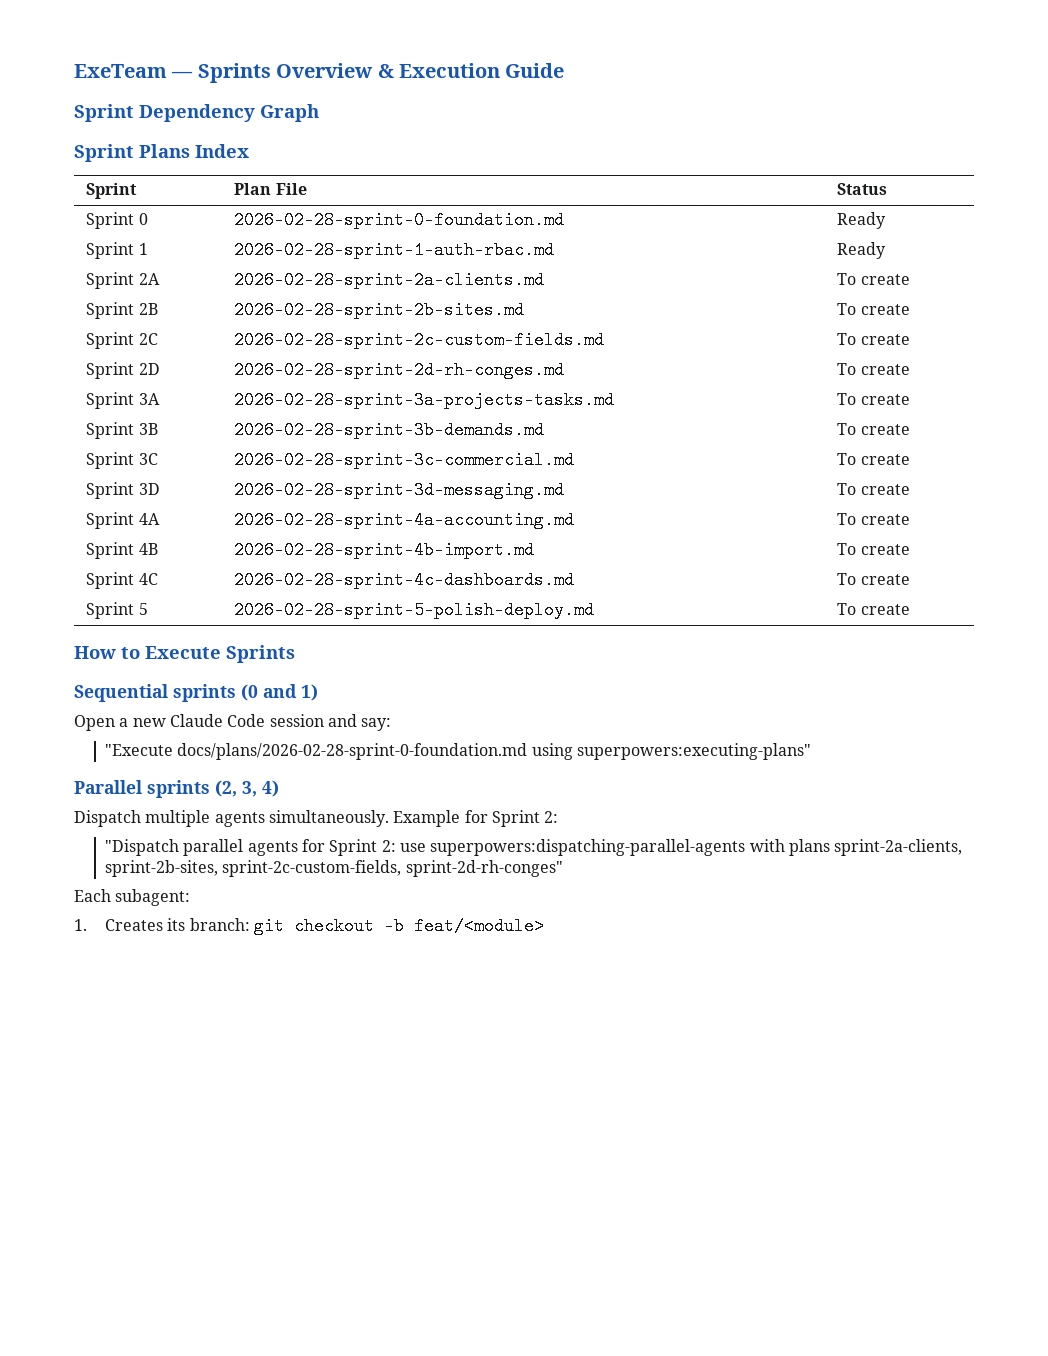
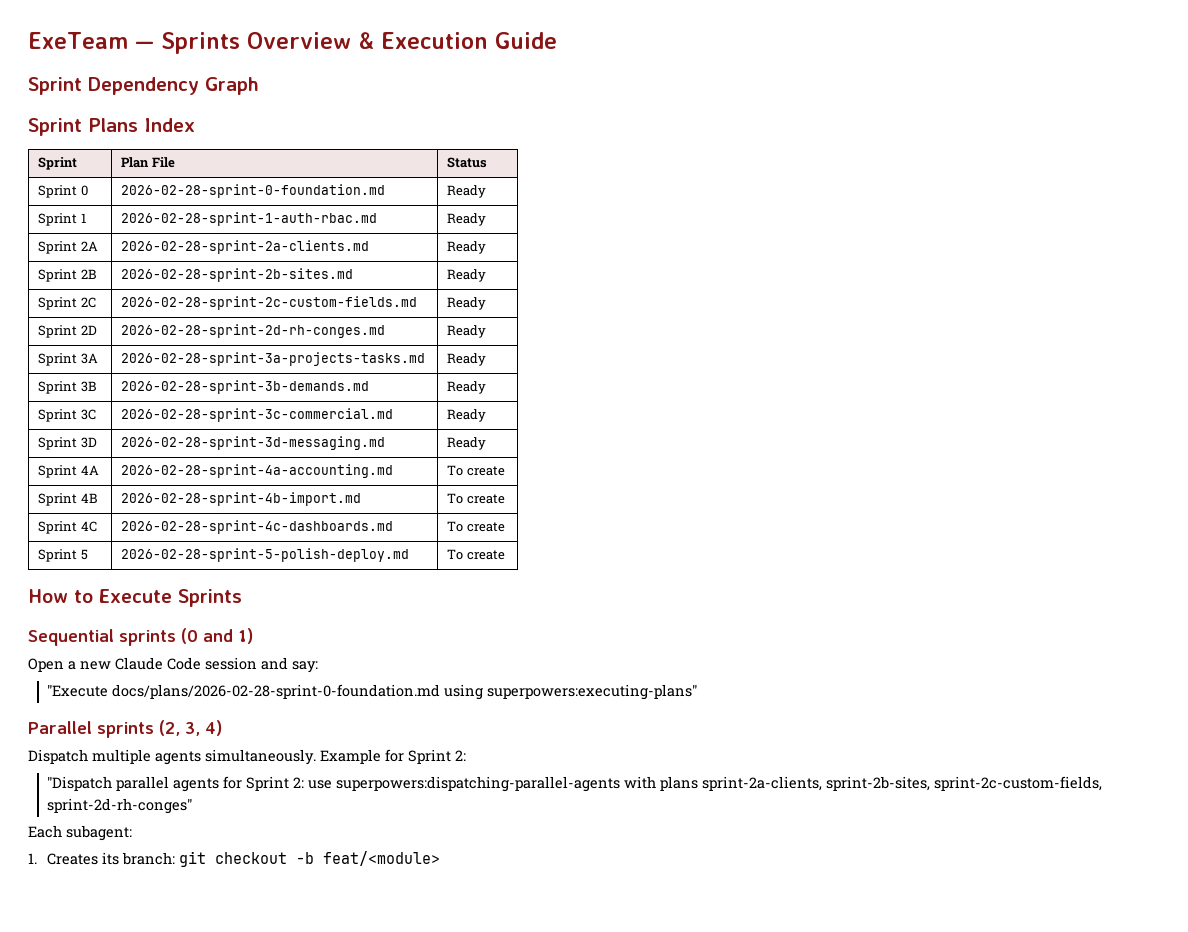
[837,273,910,285] To create -> [447,241,487,254] Ready
[837,303,910,315] To create -> [447,269,487,282] Ready
[837,333,910,345] To create -> [447,297,487,310] Ready
[837,363,910,375] To create -> [447,325,487,338] Ready
[837,393,910,405] To create -> [447,353,487,366] Ready
[837,423,910,435] To create -> [447,381,487,394] Ready
[837,453,910,465] To create -> [447,409,487,422] Ready
[837,483,910,495] To create -> [447,437,487,450] Ready

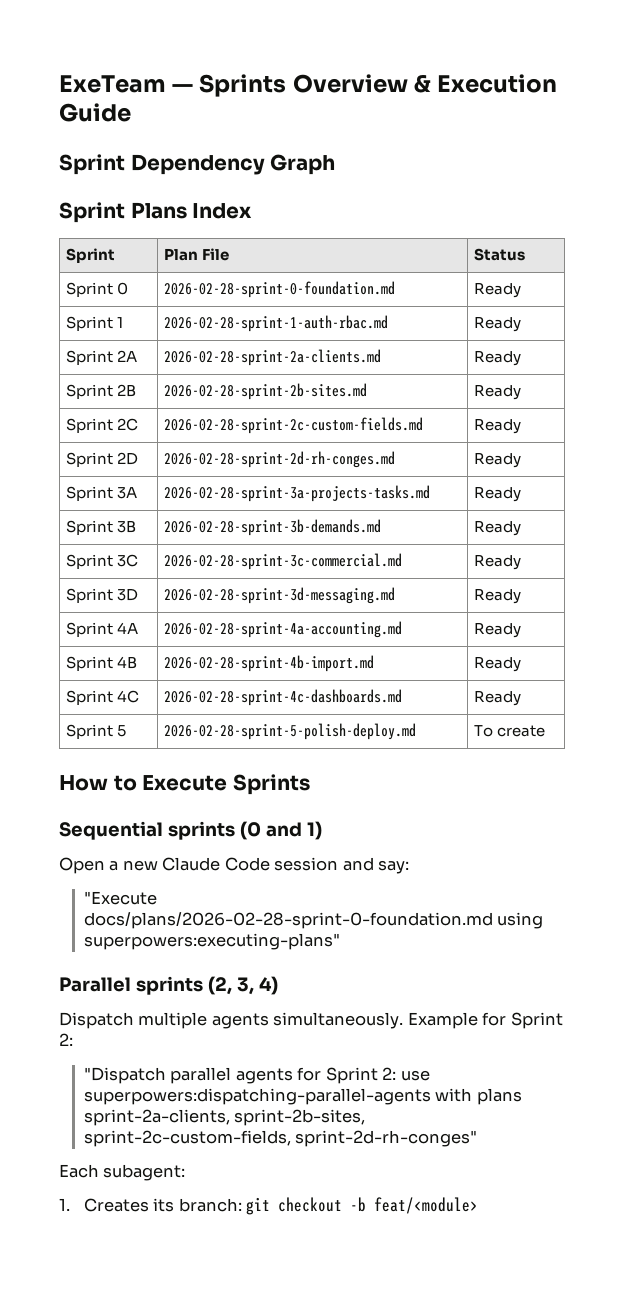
[447,465,505,476] To create -> [473,623,521,638] Ready
[447,493,505,504] To create -> [473,657,521,672] Ready
[447,521,505,532] To create -> [473,691,521,706] Ready

